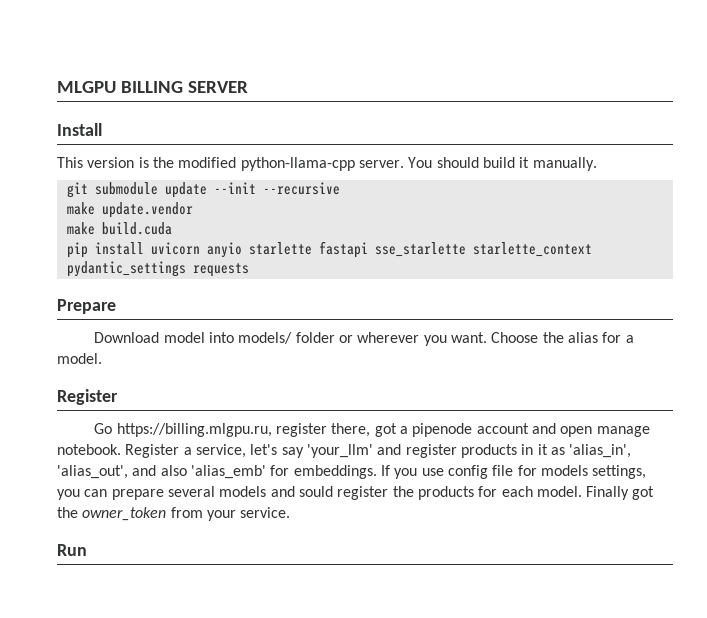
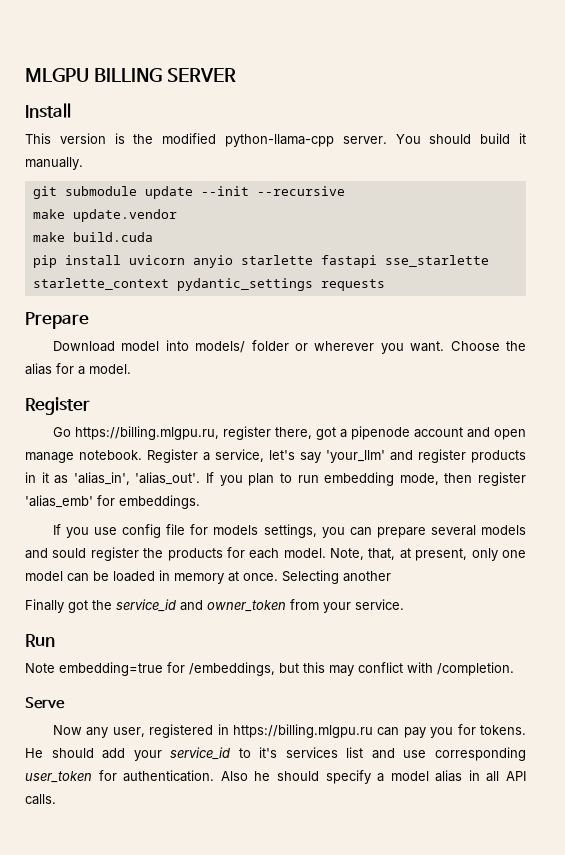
[57,465,187,479] 'alias_out', and also -> [135,472,527,486] 'alias_out'. If you plan to run embedding mode, then register
(377, 472) none -> (200, 502) //
(582, 491) none -> [330,548,526,561] [25,570,391,584] Note, that, at present, only one model can be loaded in memory at once. Selecting another //
(78, 512) none -> [116,599,203,612] service_id and
(87, 550) none -> [25,662,514,676] [25,697,65,709] [52,724,526,738] [25,747,527,761] [25,770,526,784] [25,794,56,805] // Note embedding=true for /embeddings, but this may conflict with /completion. // Serve // Now any user, registered in https://billing.mlgpu.ru can pay you for tokens. He should add your service_id to it's services list and use corresponding user_token for authentication. Also he should specify a model alias in all API calls.

